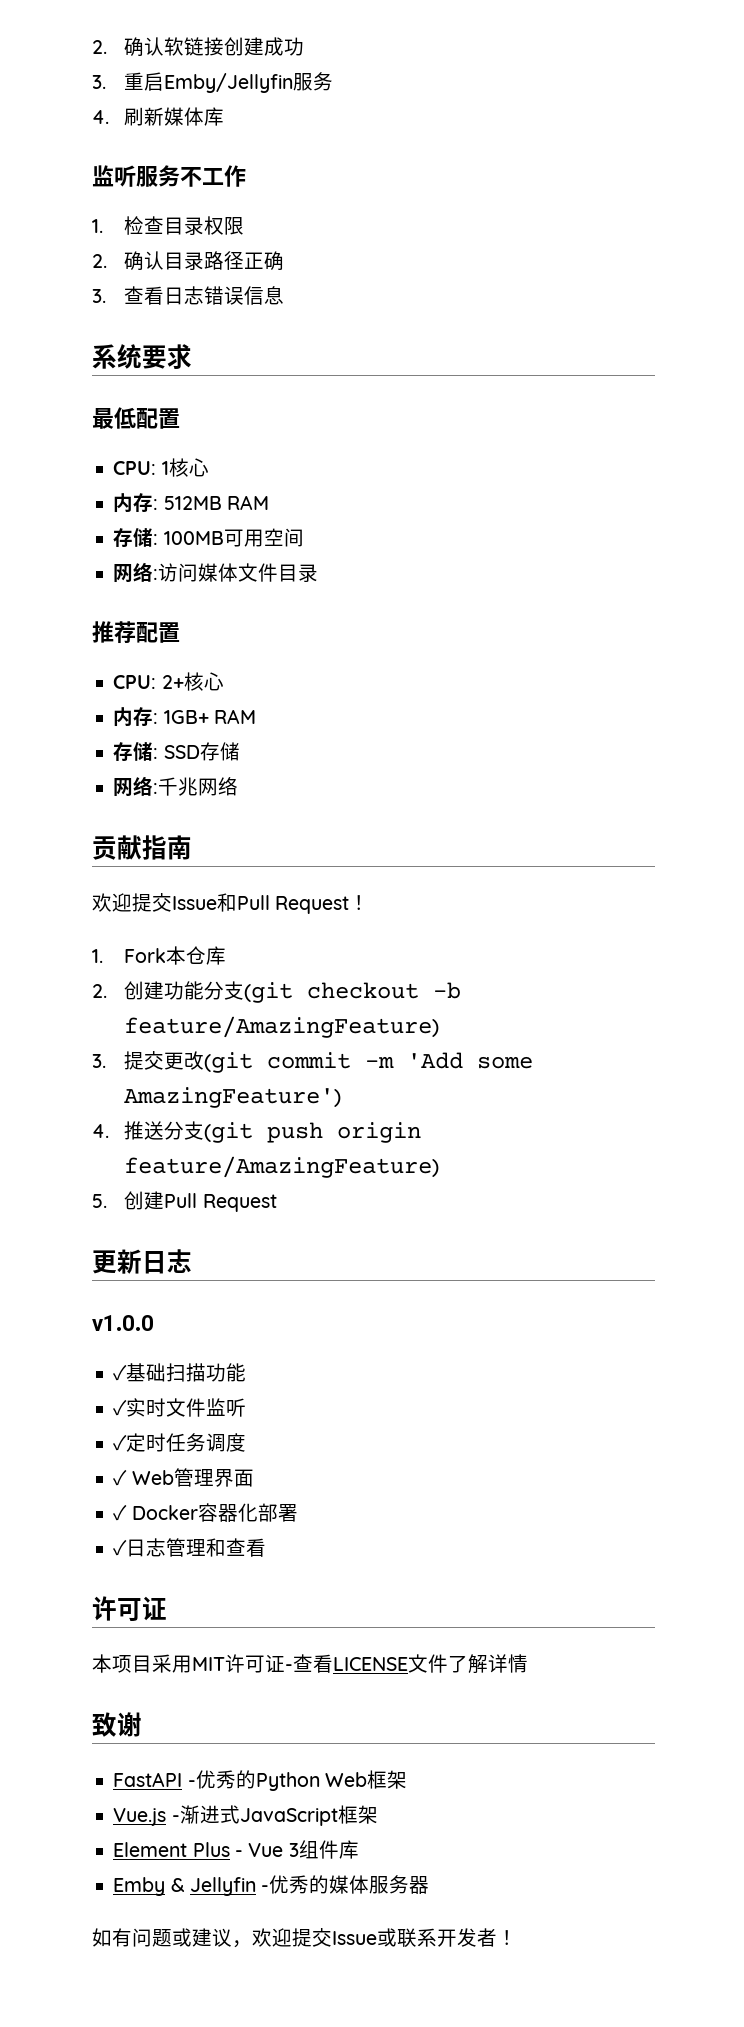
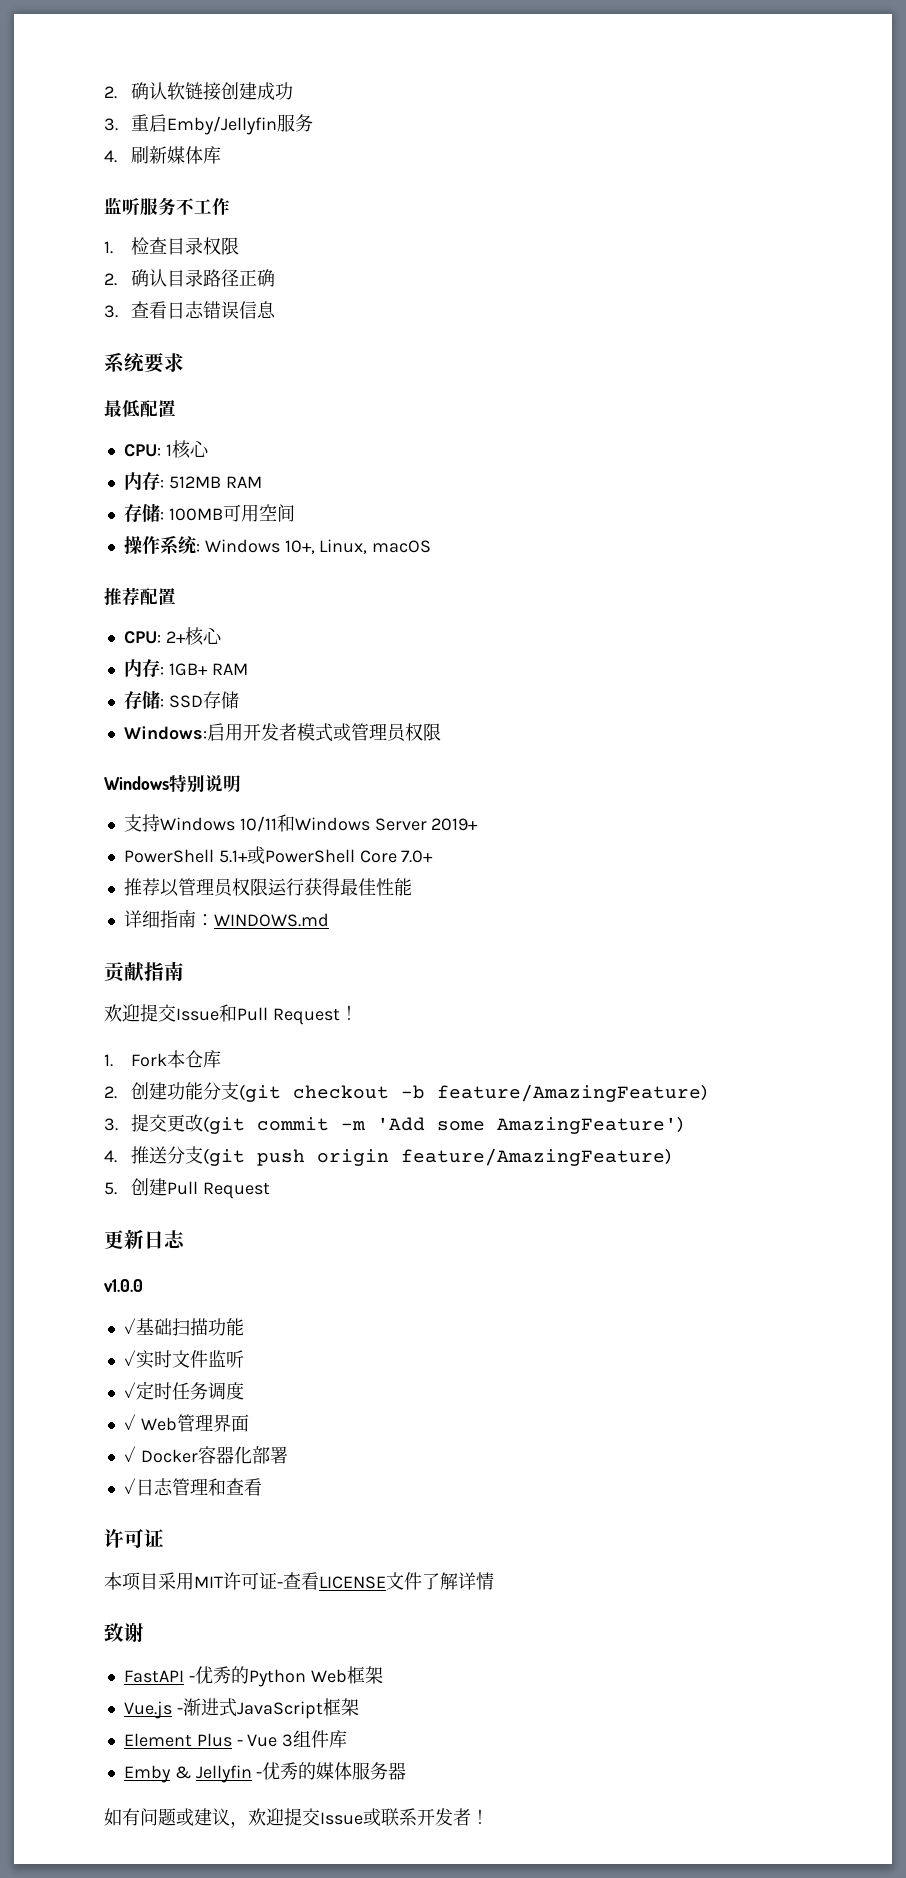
[113,562,319,583] 网络:访问媒体文件目录 -> [123,535,432,555] 操作系统: Windows 10+, Linux, macOS
[113,776,239,797] 网络:千兆网络 -> [123,723,441,742] [104,774,241,793] [123,814,479,832] [123,846,434,864] [123,878,412,897] [123,909,329,928] Windows:启用开发者模式或管理员权限 // Windows特别说明 // 支持Windows 10/11和Windows Server 2019+ // PowerShell 5.1+或PowerShell Core 7.0+ // 推荐以管理员权限运行获得最佳性能 // 详细指南：WINDOWS.md

